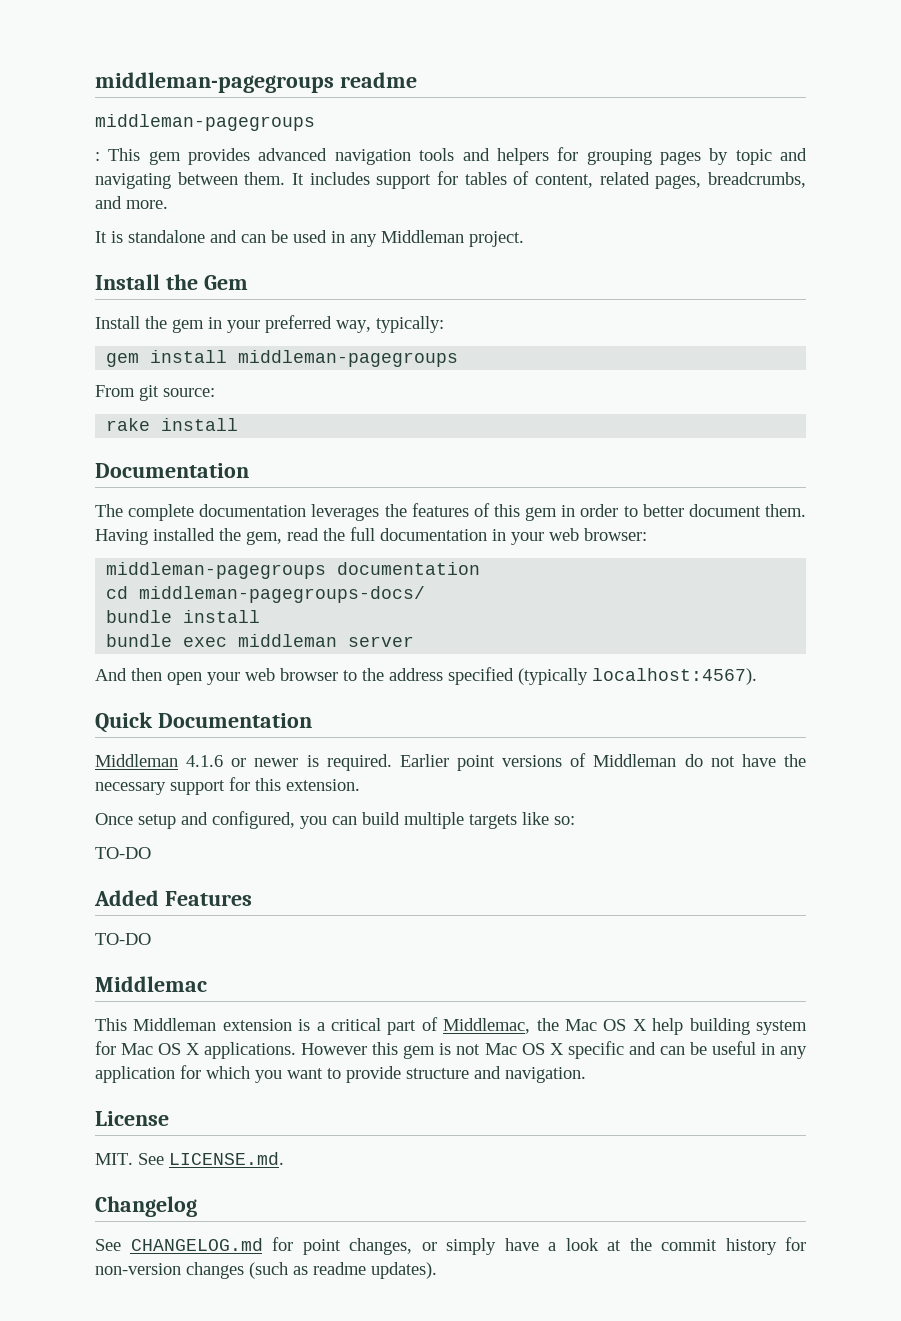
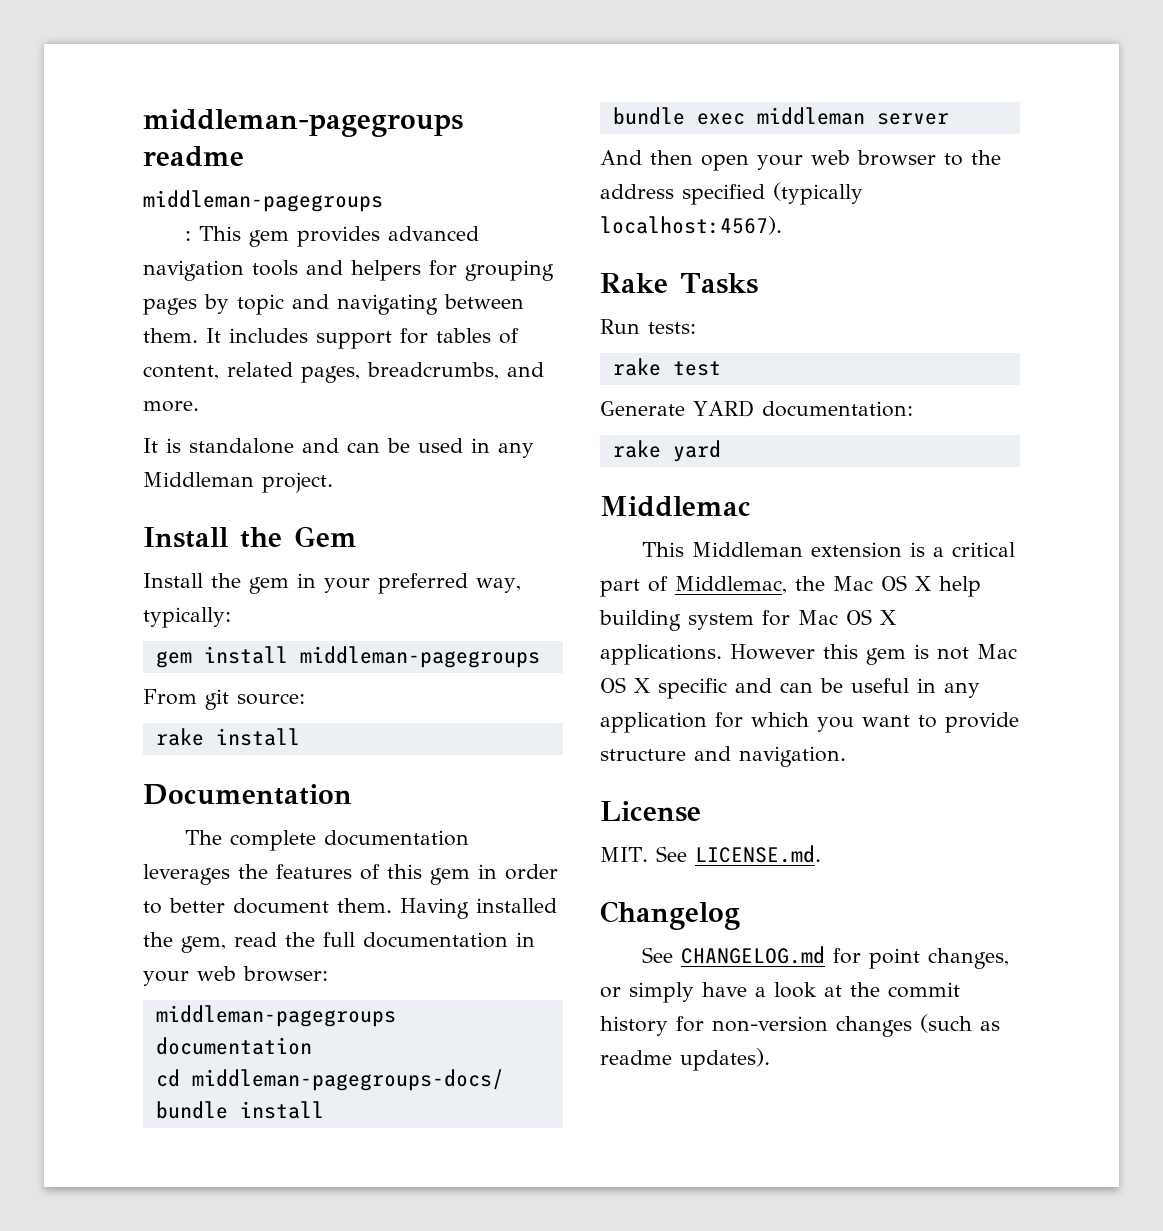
[95,712,312,733] [95,753,806,771] [95,777,360,795] [95,811,575,829] [95,847,151,859] [94,890,252,906] [95,933,151,945] Quick Documentation // Middleman 4.1.6 or newer is required. Earlier point versions of Middleman do not have the necessary support for this extension. // Once setup and configured, you can build multiple targets like so: // TO-DO // Added Features // TO-DO -> [600,273,758,294] [600,319,696,334] [612,358,721,376] [600,400,913,417] [612,440,721,462] Rake Tasks // Run tests: // rake test // Generate YARD documentation: // rake yard

